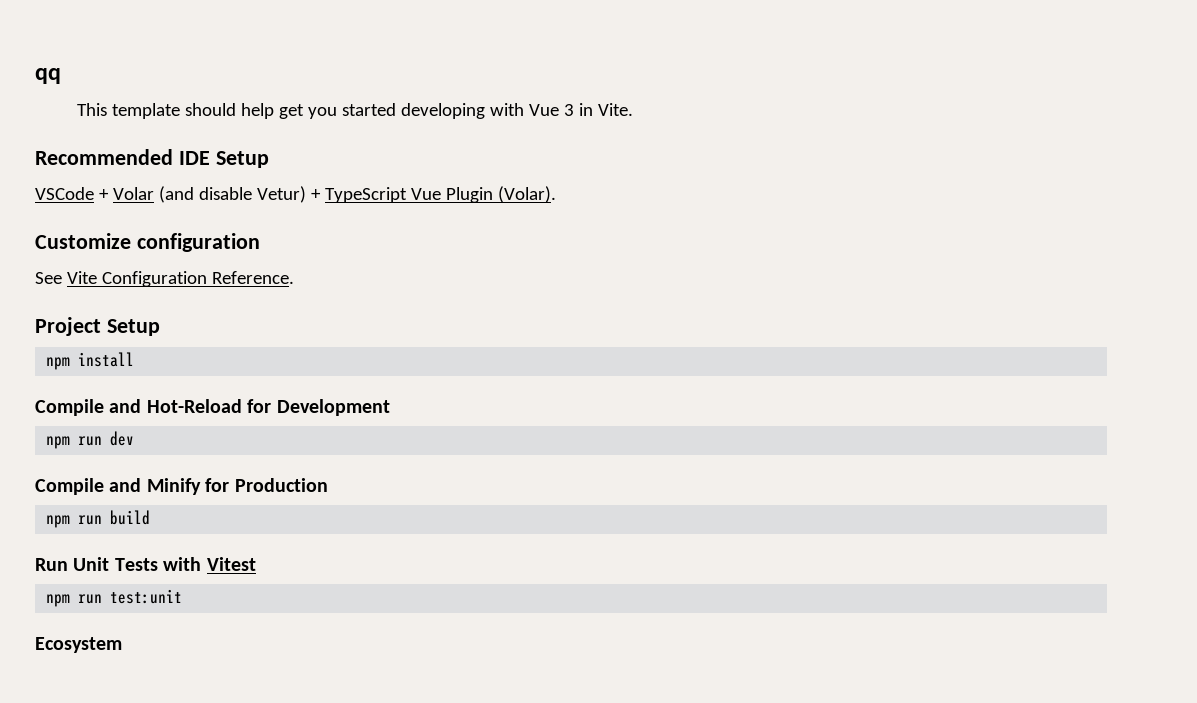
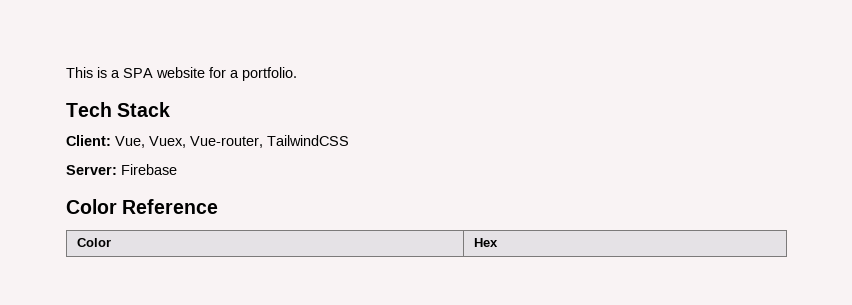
[35,68,61,84] [76,103,633,119] [35,149,269,168] [35,186,556,203] [35,233,260,252] [35,271,294,287] [35,317,160,336] [46,352,135,370] [35,399,390,416] [46,431,135,449] [35,478,328,495] [46,510,151,528] [35,557,256,571] [46,589,183,607] [35,637,122,653] qq // This template should help get you started developing with Vue 3 in Vite. // Recommended IDE Setup // VSCode + Volar (and disable Vetur) + TypeScript Vue Plugin (Volar). // Customize configuration // See Vite Configuration Reference. // Project Setup // npm install // Compile and Hot-Reload for Development // npm run dev // Compile and Minify for Production // npm run build // Run Unit Tests with Vitest // npm run test:unit // Ecosystem -> [66,67,297,81] [66,102,171,117] [66,135,349,148] [66,164,177,175] [66,199,219,214] [77,238,112,247] [474,238,499,247] This is a SPA website for a portfolio. // Tech Stack // Client: Vue, Vuex, Vue-router, TailwindCSS // Server: Firebase // Color Reference // Color | Hex

